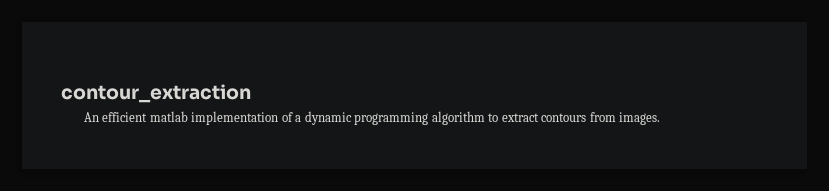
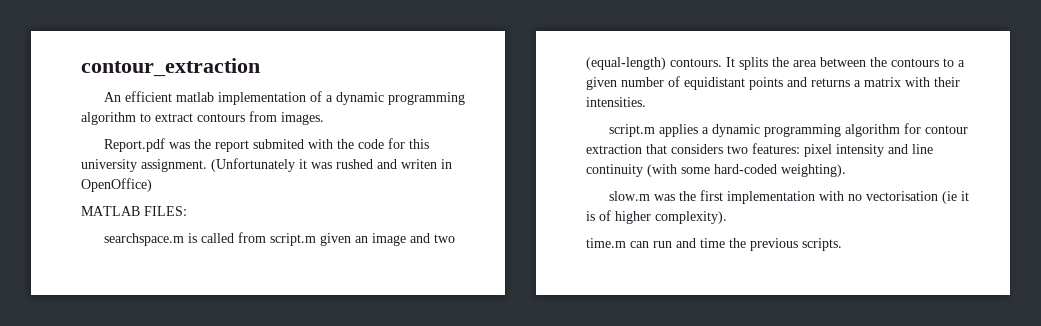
(661, 118) none -> [104,138,430,152] [81,158,452,172] [81,178,152,192] [81,206,187,216] [104,232,456,246] [586,57,965,70] [586,76,960,90] [586,97,646,107] [609,123,969,137] [586,143,933,157] [586,164,846,177] [609,190,970,204] [586,210,727,224] [586,238,842,251] // Report.pdf was the report submited with the code for this university assignment. (Unfortunately it was rushed and writen in OpenOffice) // MATLAB FILES: // searchspace.m is called from script.m given an image and two (equal-length) contours. It splits the area between the contours to a given number of equidistant points and returns a matrix with their intensities. // script.m applies a dynamic programming algorithm for contour extraction that considers two features: pixel intensity and line continuity (with some hard-coded weighting). // slow.m was the first implementation with no vectorisation (ie it is of higher complexity). // time.m can run and time the previous scripts.

